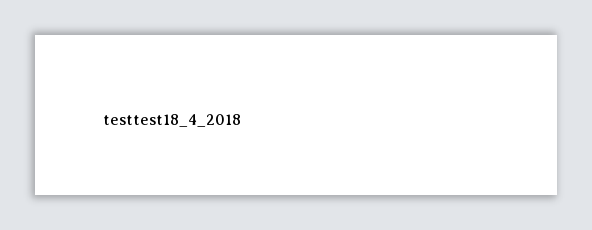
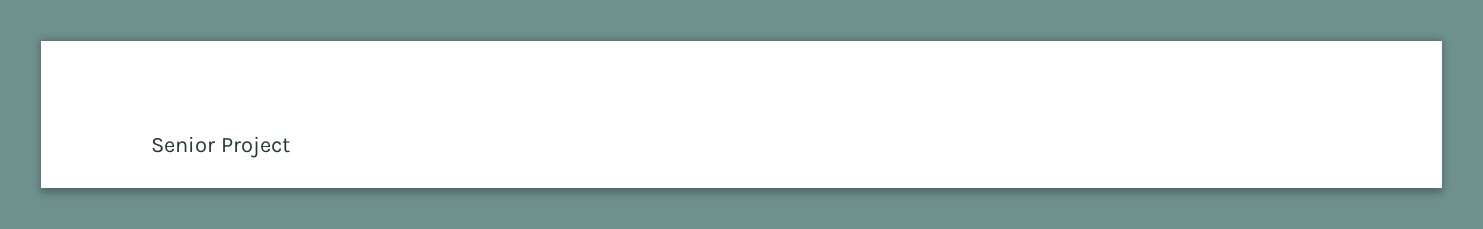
[103,114,241,127] testtest18_4_2018 -> [151,136,290,158] Senior Project

